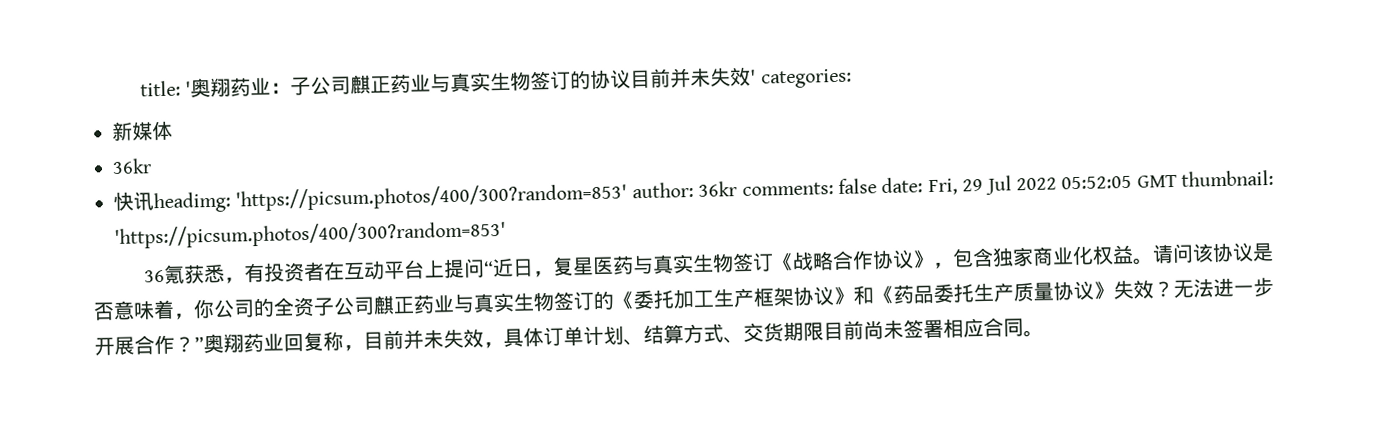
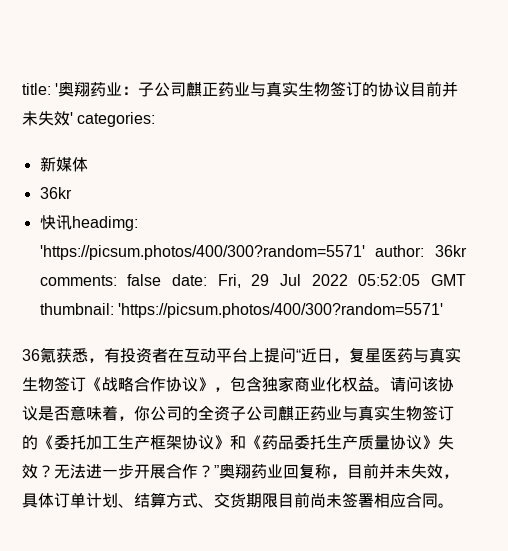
[235,182,628,212] 'https://picsum.photos/400/300?random=853' -> [39,245,365,260] 'https://picsum.photos/400/300?random=5571'
[114,219,506,249] 'https://picsum.photos/400/300?random=853' -> [117,303,443,318] 'https://picsum.photos/400/300?random=5571'

